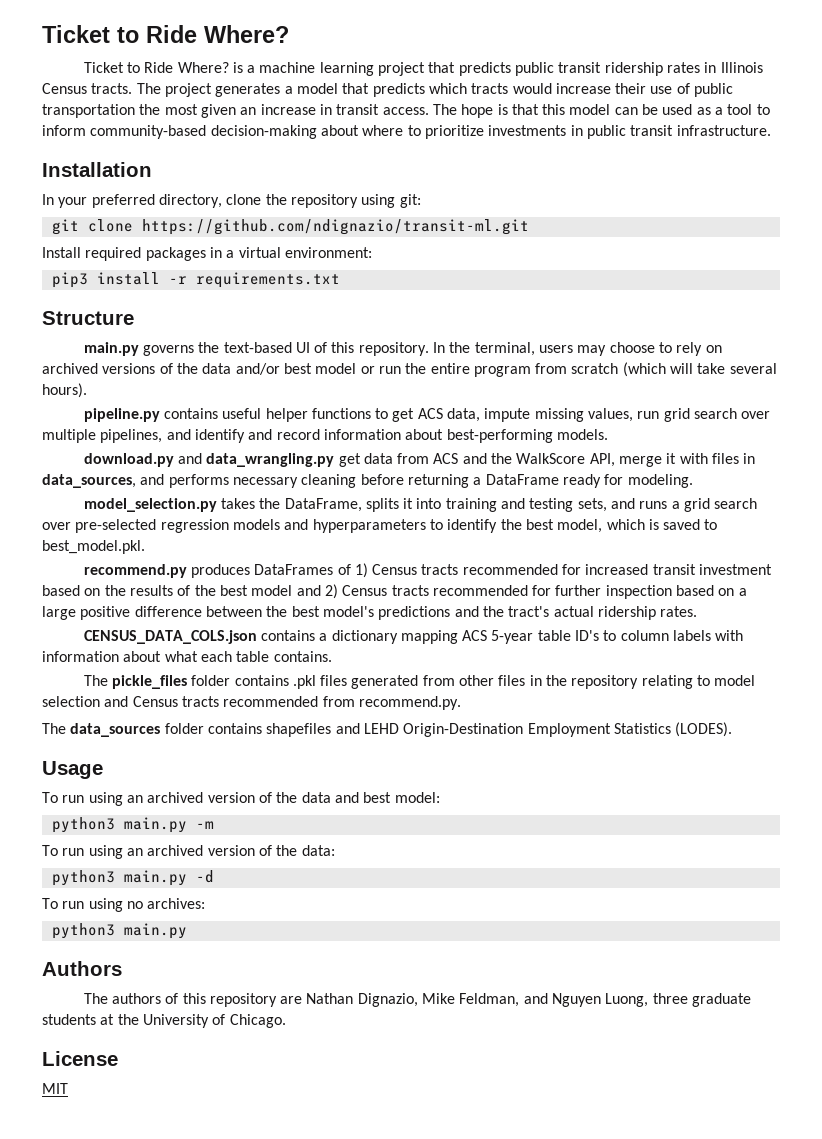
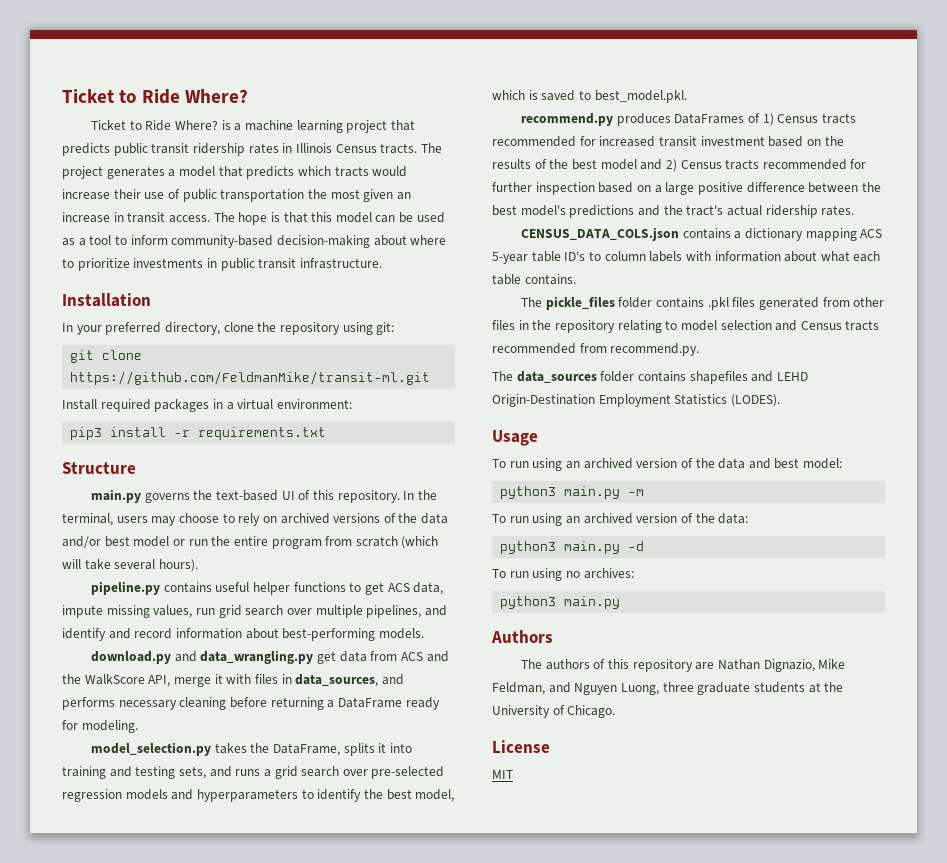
[141,219,529,235] https://github.com/ndignazio/transit-ml.git -> [70,371,431,385] https://github.com/FeldmanMike/transit-ml.git

